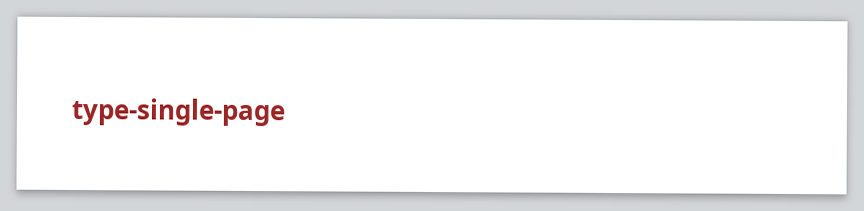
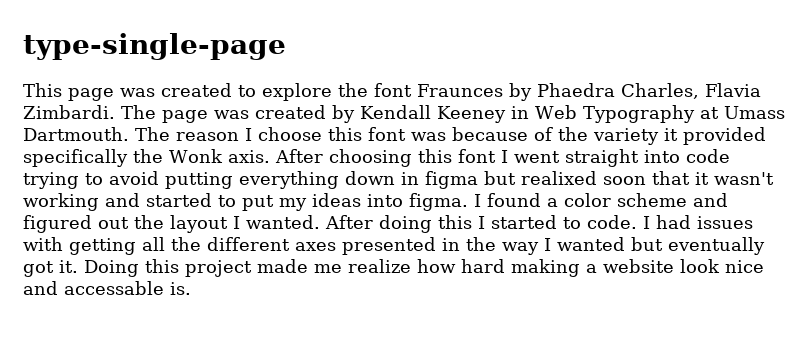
(286, 112) none -> [23,83,761,101] [23,105,785,123] [23,127,766,145] [23,149,730,167] [23,171,774,189] [23,193,728,211] [23,215,753,233] [23,237,765,255] [23,259,764,277] [23,281,191,295] // This page was created to explore the font Fraunces by Phaedra Charles, Flavia Zimbardi. The page was created by Kendall Keeney in Web Typography at Umass Dartmouth. The reason I choose this font was because of the variety it provided specifically the Wonk axis. After choosing this font I went straight into code trying to avoid putting everything down in figma but realixed soon that it wasn't working and started to put my ideas into figma. I found a color scheme and figured out the layout I wanted. After doing this I started to code. I had issues with getting all the different axes presented in the way I wanted but eventually got it. Doing this project made me realize how hard making a website look nice and accessable is.

